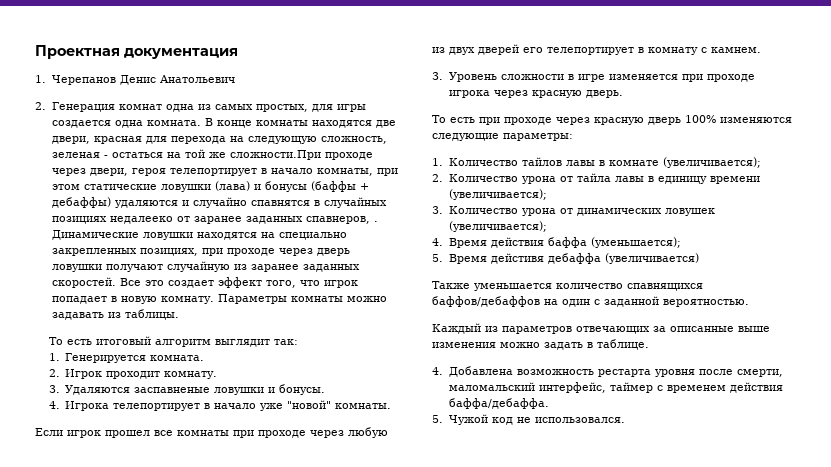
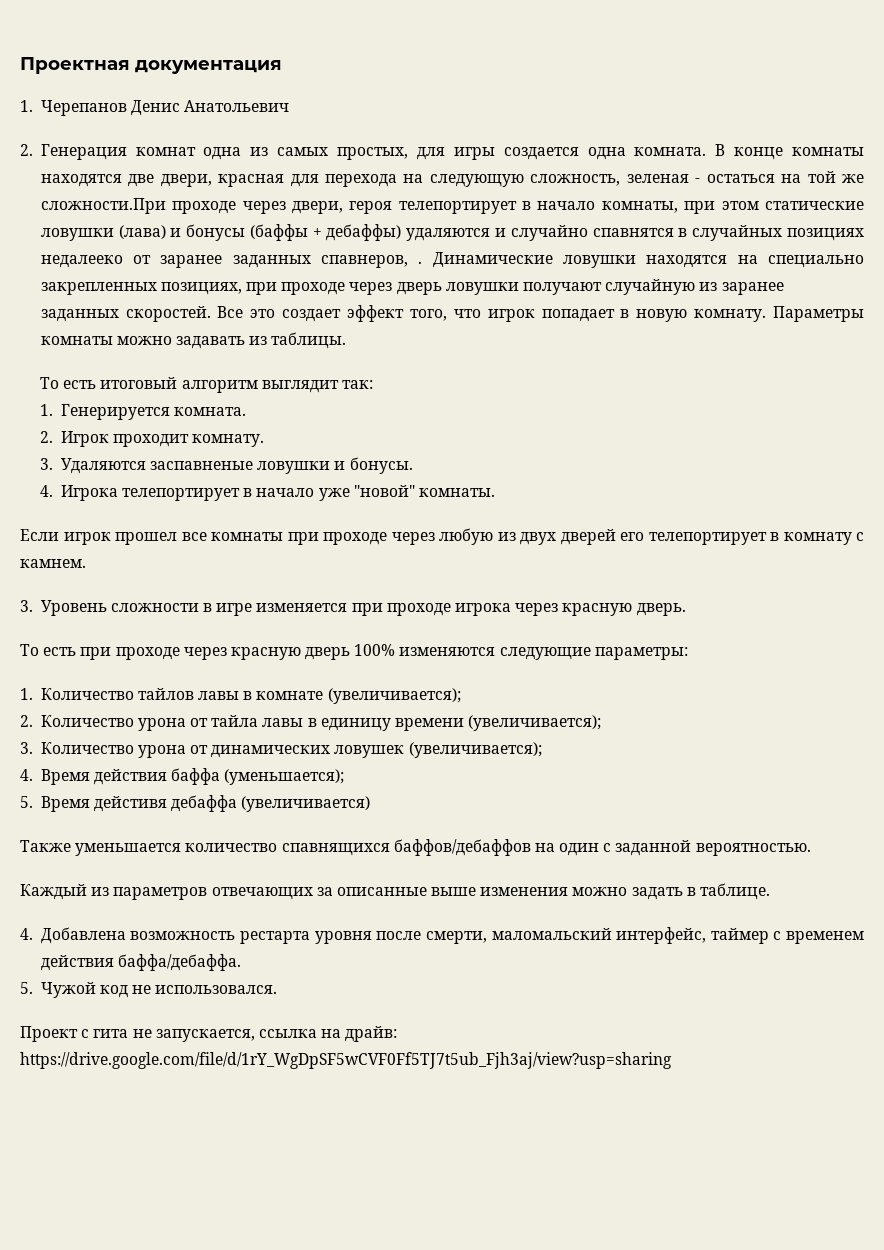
(625, 420) none -> [20,1026,398,1042] [20,1052,672,1069] // Проект с гита не запускается, ссылка на драйв: https://drive.google.com/file/d/1rY_WgDpSF5wCVF0Ff5TJ7t5ub_Fjh3aj/view?usp=sharing

